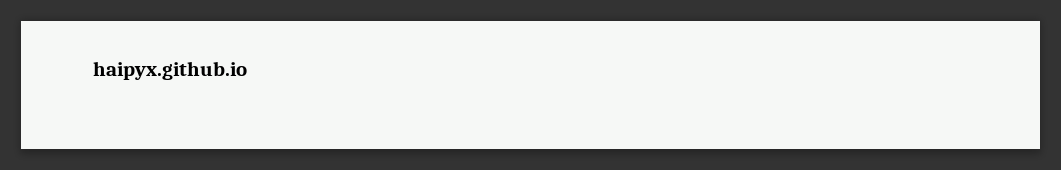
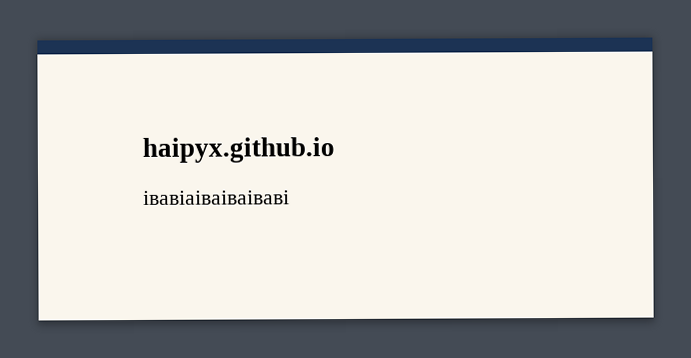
(247, 70) none -> [143,190,290,205] // івавіаіваіваіваві

